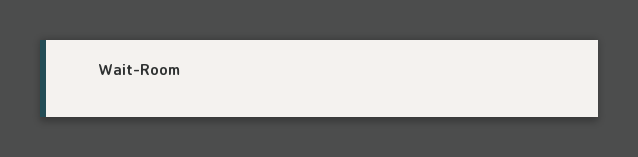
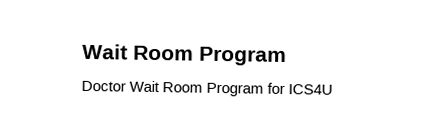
[98,64,180,75] Wait-Room -> [82,43,287,67] [81,80,334,97] Wait Room Program // Doctor Wait Room Program for ICS4U

